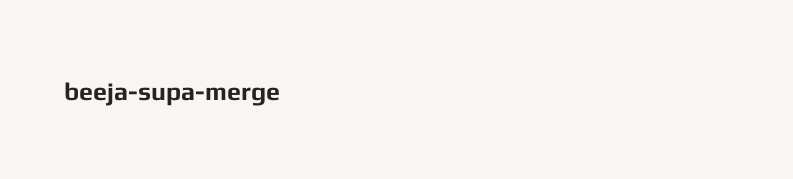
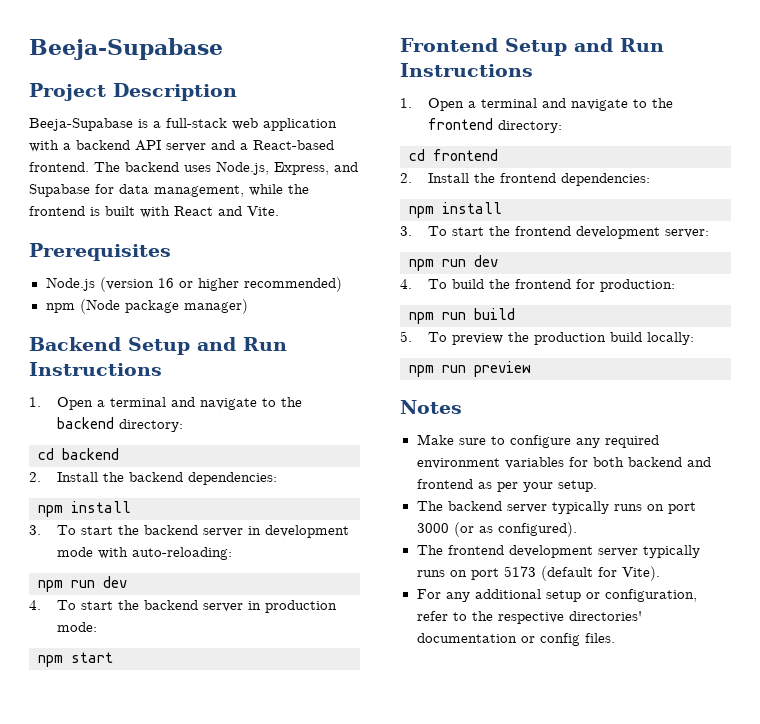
[64,82,280,106] beeja-supa-merge -> [29,38,223,60] [29,83,237,101] [29,118,337,131] [29,140,334,152] [29,161,358,175] [29,184,309,197] [29,206,279,218] [29,243,171,261] [45,277,342,292] [45,299,248,314] [29,337,287,355] [29,362,162,376] [29,397,303,410] [57,417,184,432] [38,448,119,460] [29,472,278,485] [38,501,131,517] [29,525,350,538] [57,547,233,560] [38,576,127,592] [29,600,338,613] [57,622,98,632] [38,652,113,667] [400,38,664,56] [400,63,533,77] [400,98,674,111] [428,118,563,133] [409,149,498,161] [400,173,651,186] [409,202,502,218] [400,226,710,239] [409,255,498,271] [400,279,676,292] [409,308,515,324] [400,331,695,345] [409,361,531,377] [400,400,462,414] [416,434,659,448] [416,457,711,469] [416,479,597,492] [416,501,696,514] [416,522,577,537] [416,545,700,558] [416,566,660,581] [416,589,697,602] [416,611,642,624] [416,633,615,646] Beeja-Supabase // Project Description // Beeja-Supabase is a full-stack web application with a backend API server and a React-based frontend. The backend uses Node.js, Express, and Supabase for data management, while the frontend is built with React and Vite. // Prerequisites // Node.js (version 16 or higher recommended) // npm (Node package manager) // Backend Setup and Run Instructions // 1. Open a terminal and navigate to the backend directory: // cd backend // 2. Install the backend dependencies: // npm install // 3. To start the backend server in development mode with auto-reloading: // npm run dev // 4. To start the backend server in production mode: // npm start // Frontend Setup and Run Instructions // 1. Open a terminal and navigate to the frontend directory: // cd frontend // 2. Install the frontend dependencies: // npm install // 3. To start the frontend development server: // npm run dev // 4. To build the frontend for production: // npm run build // 5. To preview the production build locally: // npm run preview // Notes // Make sure to configure any required environment variables for both backend and frontend as per your setup. // The backend server typically runs on port 3000 (or as configured). // The frontend development server typically runs on port 5173 (default for Vite). // For any additional setup or configuration, refer to the respective directories' documentation or config files.

